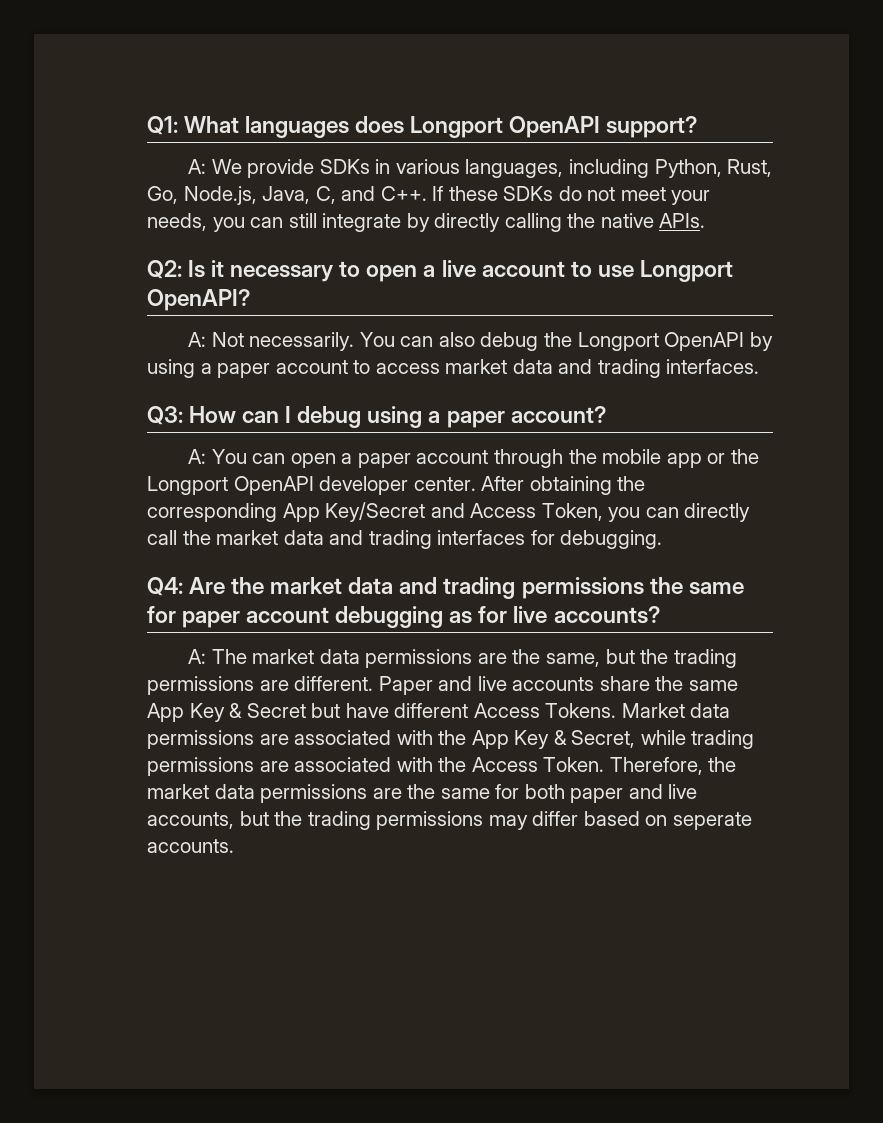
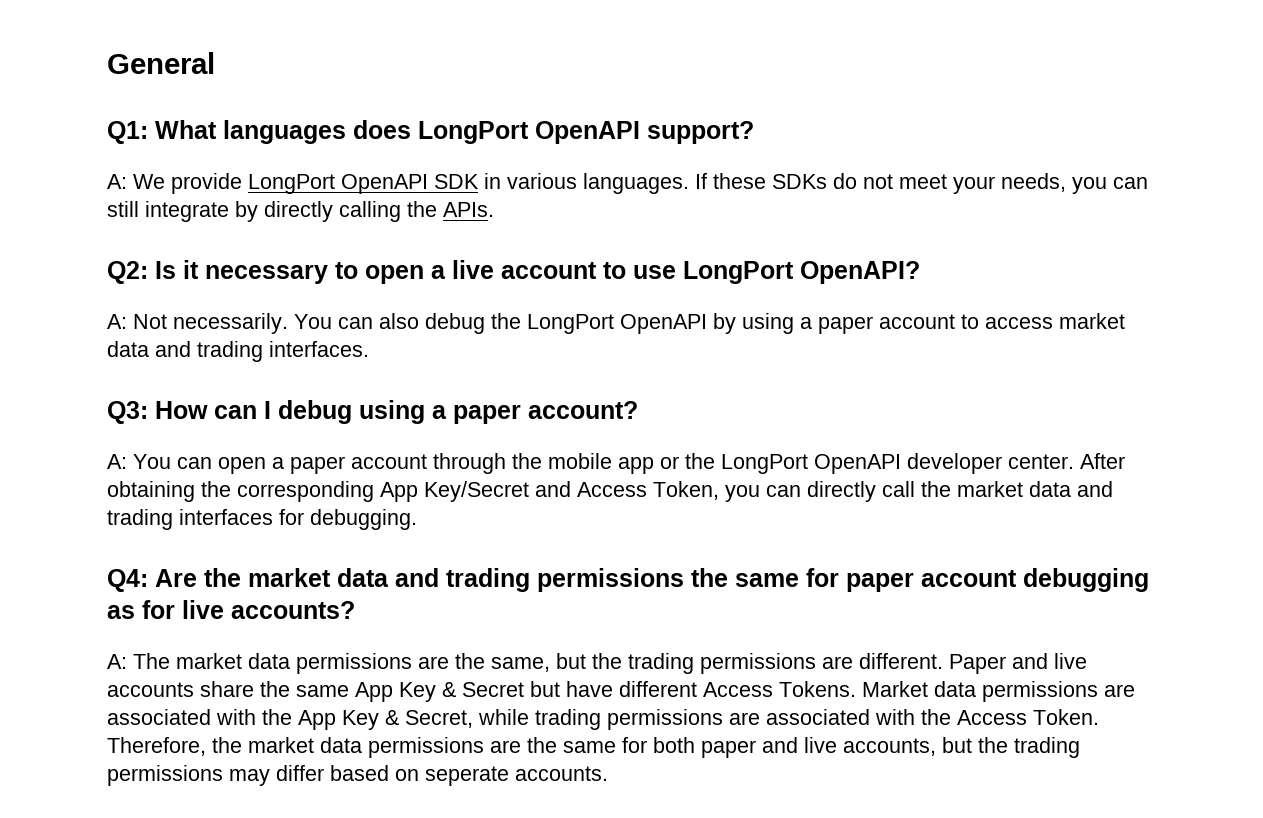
(147, 125) none -> [107,52,215,74] General //
[410,116,504,138] Longport -> [418,121,529,144] LongPort
[319,159,773,178] [147,186,427,205] SDKs in various languages, including Python, Rust, Go, Node.js, Java, C, and C++. -> [248,173,689,194] LongPort OpenAPI SDK in various languages.
[600,213,654,228] native -> (437, 209) none
[639,260,733,282] Longport -> [683,261,794,284] LongPort
[577,332,659,351] Longport -> [527,314,614,334] LongPort
[147,476,228,495] Longport -> [721,454,808,474] LongPort

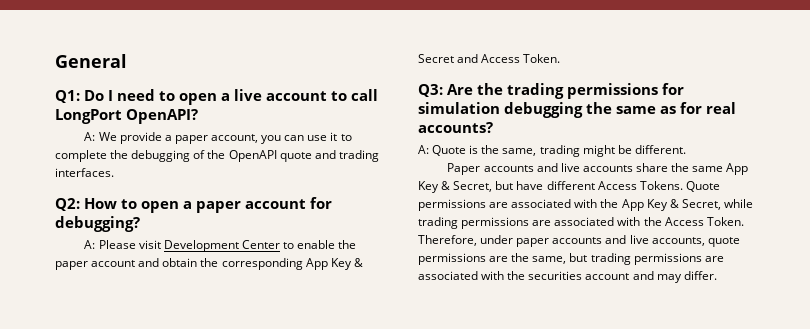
[155,120,754,144] [107,173,1148,194] [107,201,494,222] [107,260,328,284] What languages does LongPort OpenAPI support? // A: We provide LongPort OpenAPI SDK in various languages. If these SDKs do not meet your needs, you can still integrate by directly calling the APIs. // Q2: Is it necessary -> [84,89,155,101] Do I need
[633,265,676,279] use -> [351,89,378,101] call
[133,313,1125,334] [107,341,369,362] [107,400,638,424] [107,453,1125,474] [107,481,1113,502] [107,509,417,530] [107,568,1149,592] Not necessarily. You can also debug the LongPort OpenAPI by using a paper account to access market data and trading interfaces. // Q3: How can I debug using a paper account? // A: You can open a paper account through the mobile app or the LongPort OpenAPI developer center. After obtaining the corresponding App Key/Secret and Access Token, you can directly call the market data and trading interfaces for debugging. // Q4: Are the market data and trading permissions the same for paper account debugging -> [98,132,352,144] [55,150,379,162] [55,168,114,177] [55,197,332,213] [55,216,140,232] [84,240,357,252] [55,258,363,270] [418,54,561,63] [418,83,684,99] [418,102,656,118] We provide a paper account, you can use it to complete the debugging of the OpenAPI quote and trading interfaces. // Q2: How to open a paper account for debugging? // A: Please visit Development Center to enable the paper account and obtain the corresponding App Key & Secret and Access Token. // Q3: Are the trading permissions for simulation debugging the same
[182,600,224,619] live -> [706,102,736,114] real
[133,653,853,674] The market data permissions are the same, but the trading permissions are -> [432,145,632,157] Quote is the same, trading might be
[949,654,1006,674] Paper -> [447,163,534,175] // Paper accounts
[462,682,524,697] Secret -> [453,181,493,192] Secret,
[862,681,976,697] Market data -> [685,181,720,192] Quote
[212,737,1080,758] [107,765,608,786] the market data permissions are the same for both paper and live accounts, but the trading permissions may differ based on seperate accounts. -> [480,235,740,247] [418,253,724,265] [418,271,717,283] under paper accounts and live accounts, quote permissions are the same, but trading permissions are associated with the securities account and may differ.

